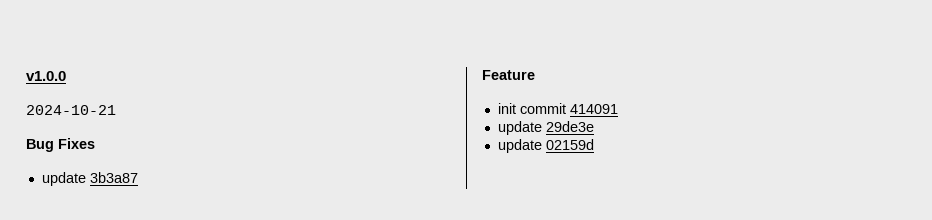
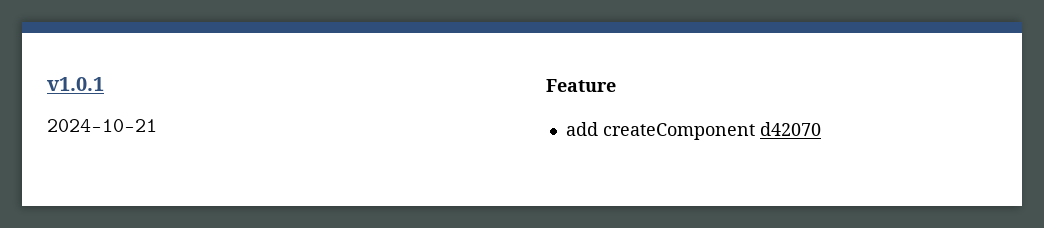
[26,71,66,81] v1.0.0 -> [47,77,104,91] v1.0.1
[26,138,95,152] [41,172,138,186] [482,70,535,80] [497,103,618,114] [497,121,594,135] [497,139,594,153] Bug Fixes // update 3b3a87 // Feature // init commit 414091 // update 29de3e // update 02159d -> [546,79,616,92] [565,122,821,140] Feature // add createComponent d42070

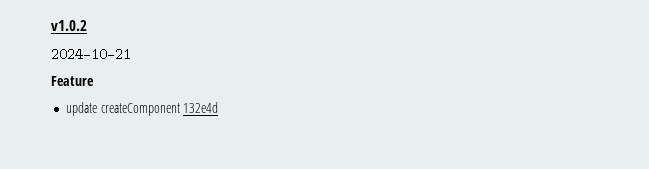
[47,77,104,91] v1.0.1 -> [51,20,87,31] v1.0.2
[565,122,821,140] add createComponent d42070 -> [65,102,219,116] update createComponent 132e4d

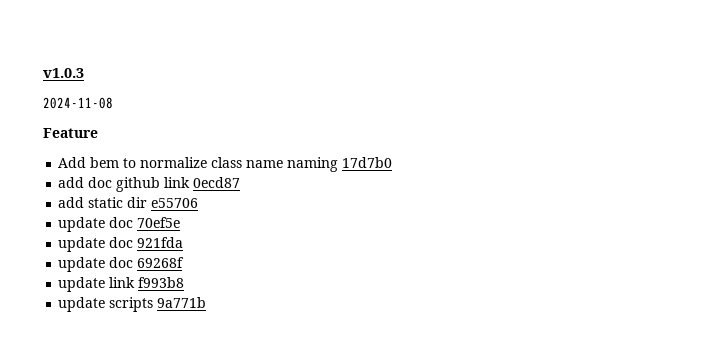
[51,20,87,31] [51,48,131,61] v1.0.2 // 2024-10-21 -> [43,68,84,78] [43,97,113,109] v1.0.3 // 2024-11-08
[65,102,219,116] update createComponent 132e4d -> [58,157,393,172] [58,177,241,192] [58,197,199,208] [58,217,181,232] [58,237,184,252] [58,257,185,272] [58,277,185,292] [58,297,207,312] Add bem to normalize class name naming 17d7b0 // add doc github link 0ecd87 // add static dir e55706 // update doc 70ef5e // update doc 921fda // update doc 69268f // update link f993b8 // update scripts 9a771b

